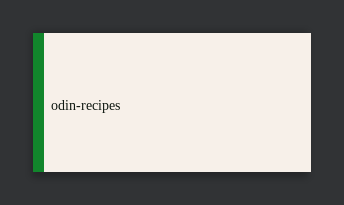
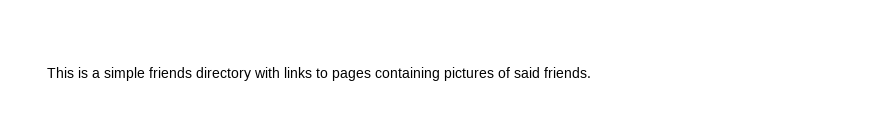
[51,100,120,113] odin-recipes -> [47,67,591,81] This is a simple friends directory with links to pages containing pictures of said friends.

